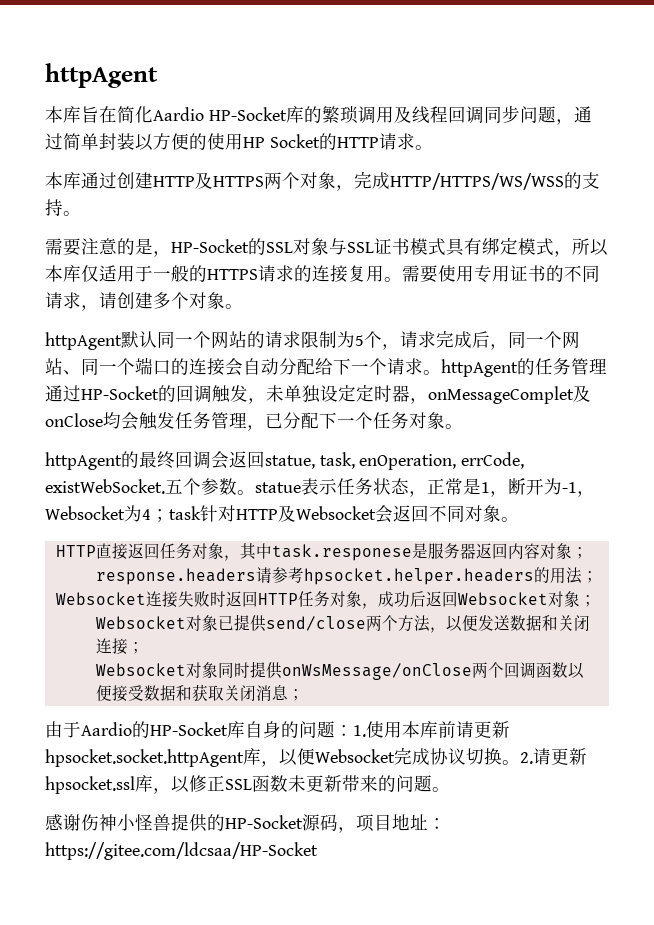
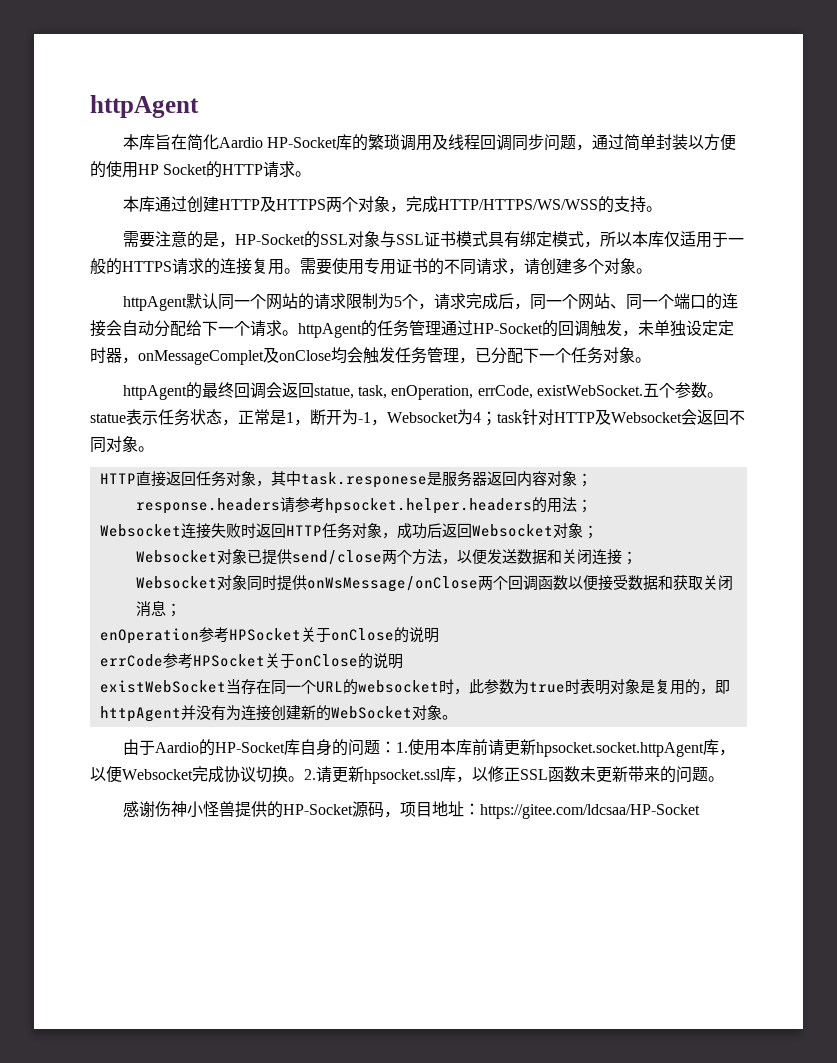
(304, 695) none -> [99,627,439,644] [99,653,403,669] [99,679,730,695] [99,705,457,722] // enOperation参考HPSocket关于onClose的说明 // errCode参考HPSocket关于onClose的说明 // existWebSocket当存在同一个URL的websocket时，此参数为true时表明对象是复用的，即httpAgent并没有为连接创建新的WebSocket对象。

